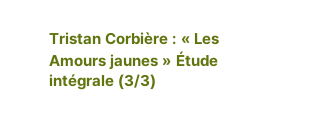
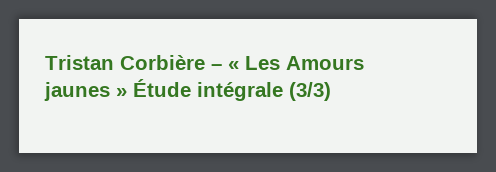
[172,35,177,45] : -> [211,64,222,70] –

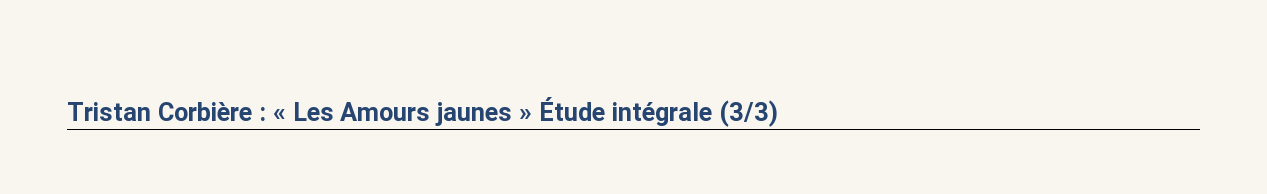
[211,64,222,70] – -> [258,107,266,121] :

